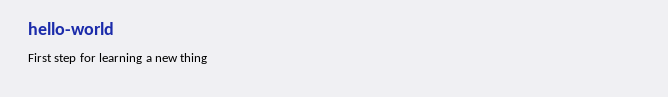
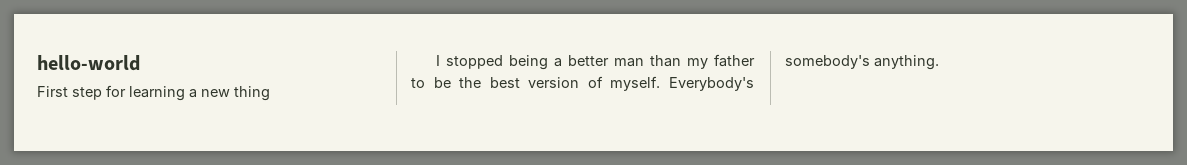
(208, 58) none -> [435,54,755,70] [411,76,754,91] [785,55,939,70] // I stopped being a better man than my father to be the best version of myself. Everybody's somebody's anything.

